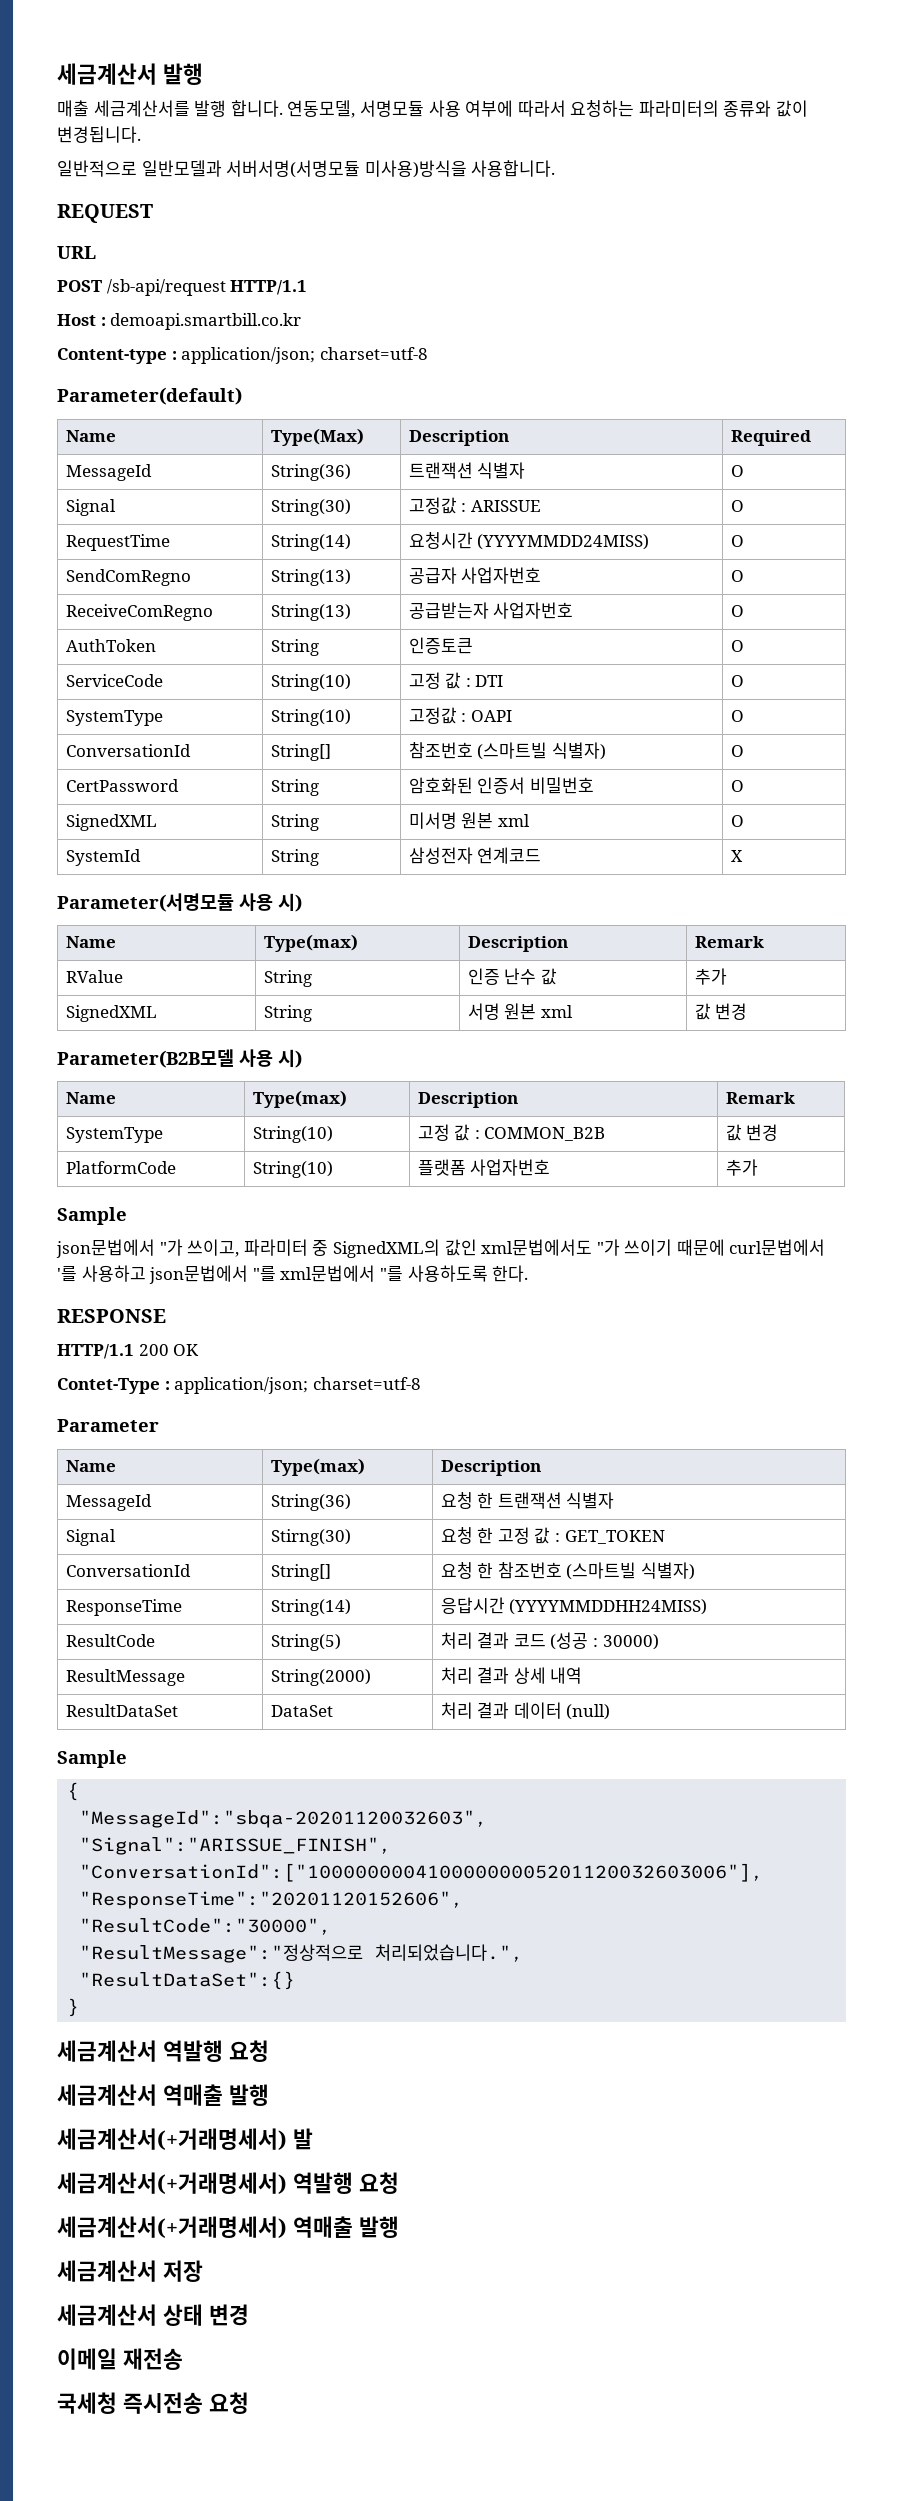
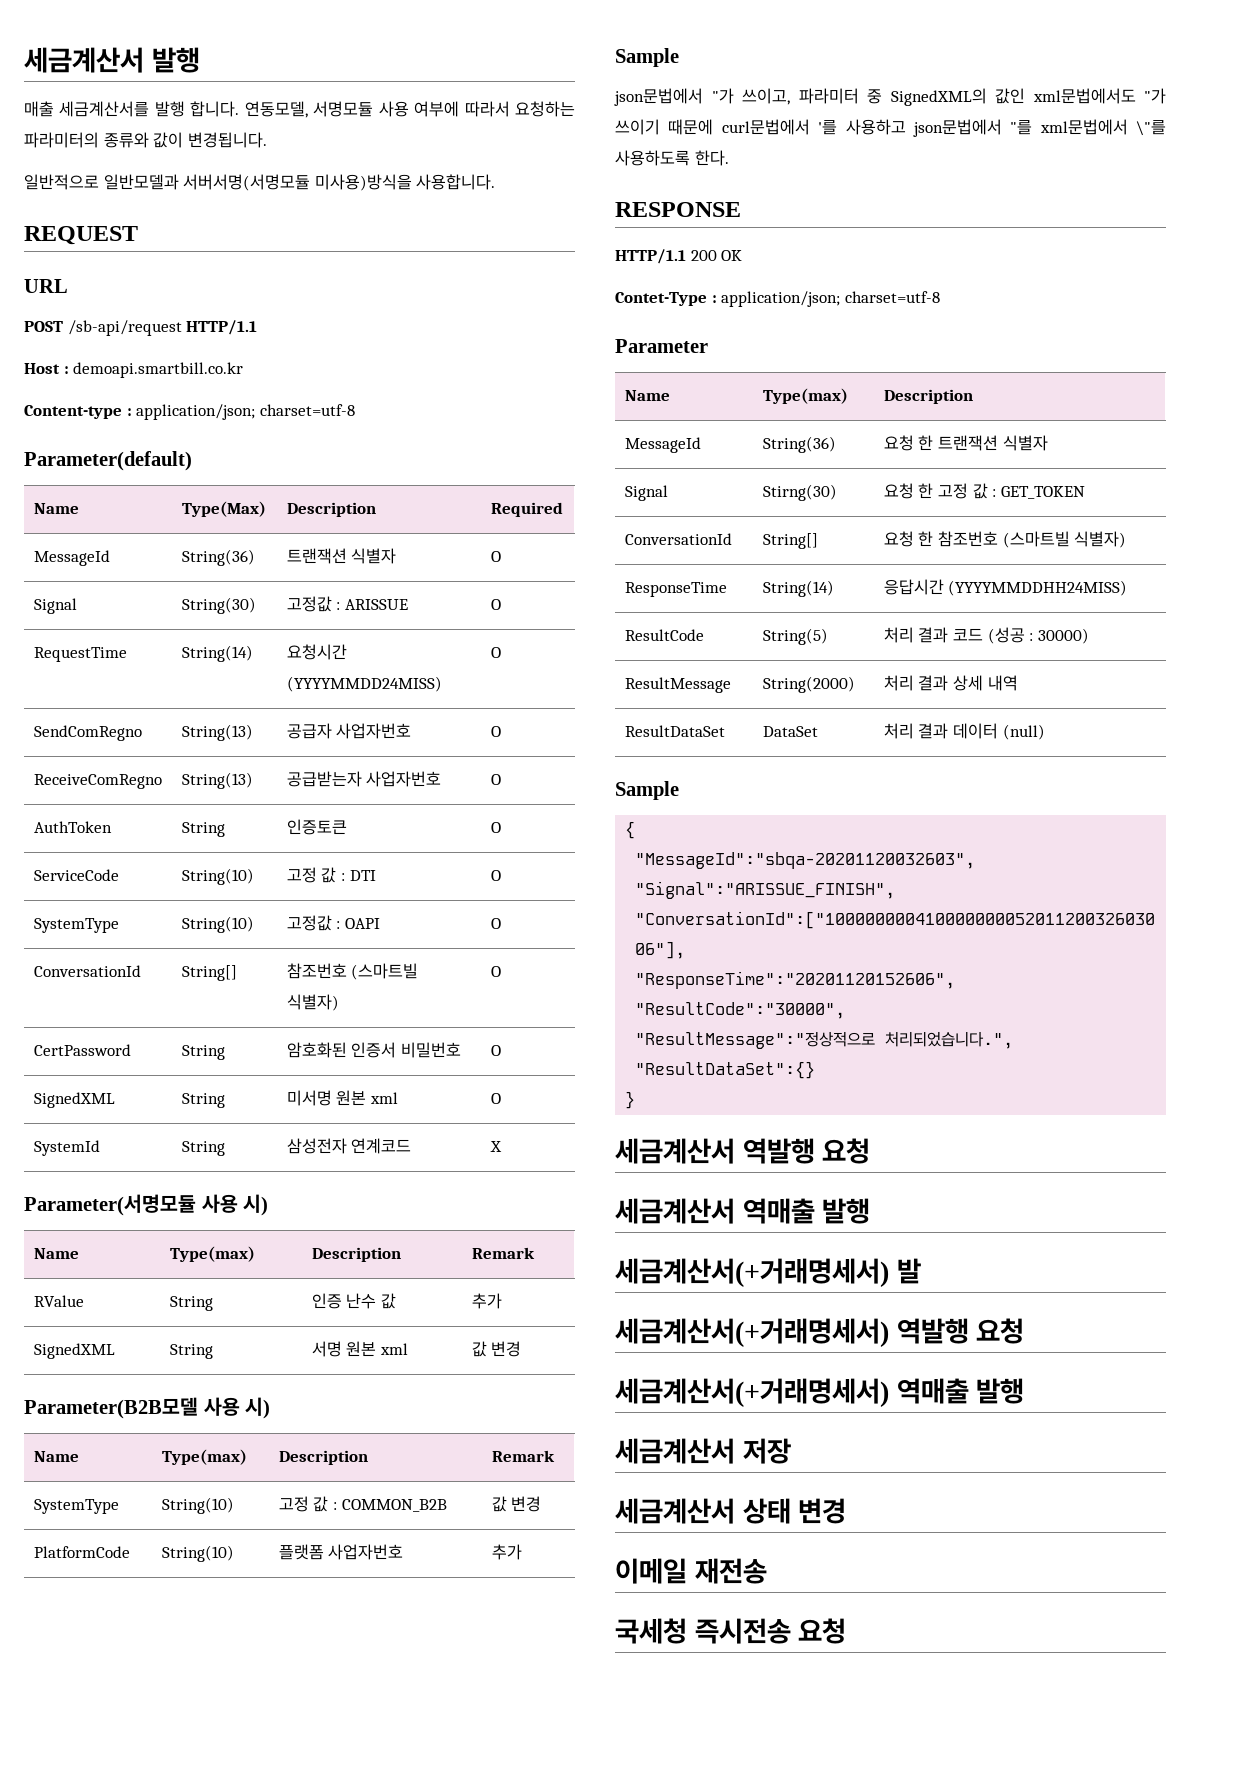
[379,1266,403,1282] "를 -> [1136,120,1166,136] \"를

